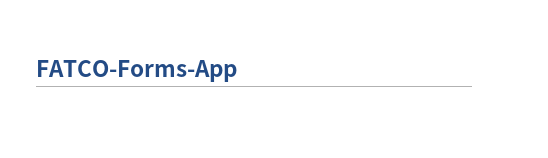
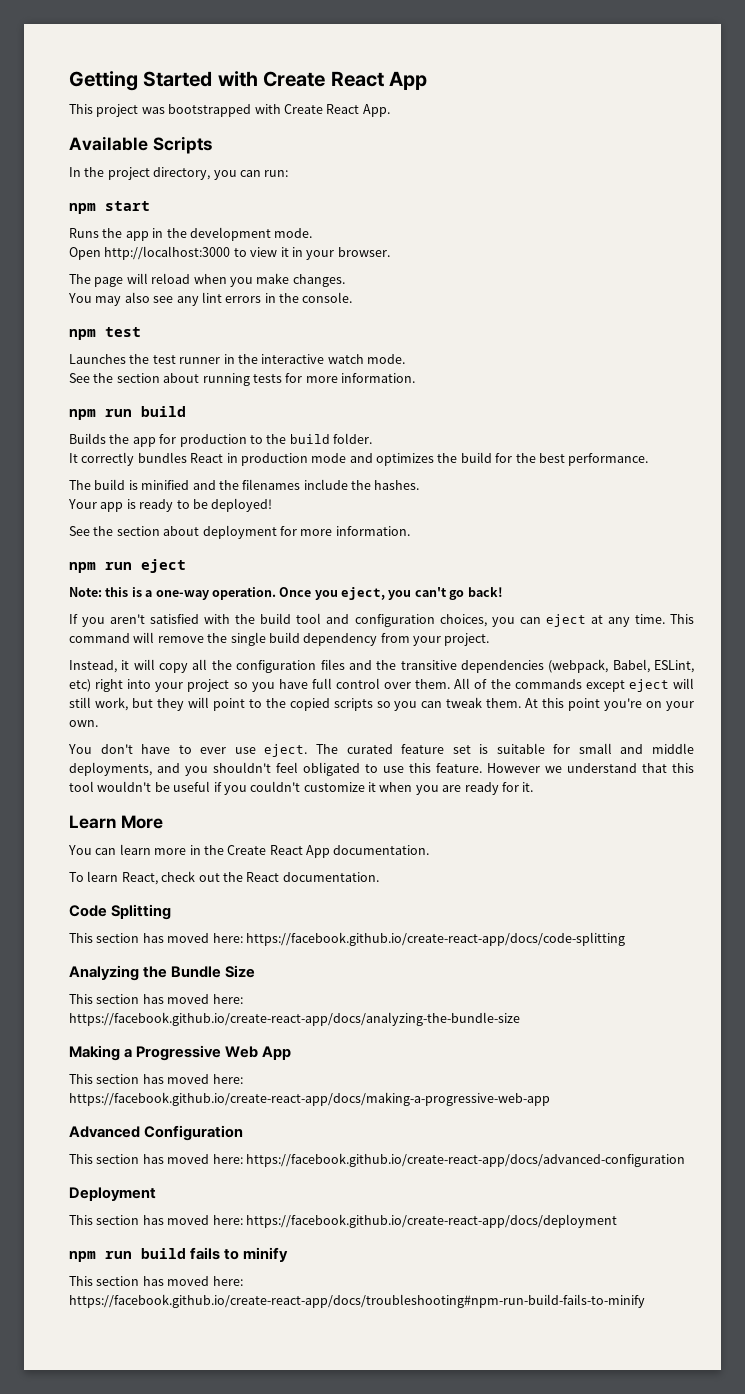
[36,60,237,82] FATCO-Forms-App -> [69,71,427,91] [69,104,390,117] [69,136,212,154] [69,167,289,180] [69,201,150,214] [69,227,313,241] [69,246,390,260] [69,273,345,287] [68,292,353,306] [69,327,141,340] [69,354,405,364] [69,373,415,386] [69,406,186,420] [69,433,372,447] [69,452,649,466] [69,479,420,490] [68,498,273,512] [69,525,410,539] [69,559,186,573] [69,587,503,600] [69,613,694,627] [69,632,490,646] [69,659,694,673] [69,678,694,692] [69,697,694,711] [69,720,98,727] [68,743,694,757] [69,762,694,776] [69,781,534,795] [69,815,163,829] [68,844,430,858] [69,871,379,885] [69,904,172,920] [69,932,625,946] [69,965,256,981] [69,994,243,1004] [69,1012,520,1026] [69,1045,292,1061] [69,1074,243,1084] [69,1092,550,1106] [69,1125,244,1141] [69,1153,685,1167] [69,1187,156,1201] [69,1214,617,1228] [69,1247,289,1262] [69,1276,243,1286] [69,1294,645,1308] Getting Started with Create React App // This project was bootstrapped with Create React App. // Available Scripts // In the project directory, you can run: // npm start // Runs the app in the development mode. // Open http://localhost:3000 to view it in your browser. // The page will reload when you make changes. // You may also see any lint errors in the console. // npm test // Launches the test runner in the interactive watch mode. // See the section about running tests for more information. // npm run build // Builds the app for production to the build folder. // It correctly bundles React in production mode and optimizes the build for the best performance. // The build is minified and the filenames include the hashes. // Your app is ready to be deployed! // See the section about deployment for more information. // npm run eject // Note: this is a one-way operation. Once you eject, you can't go back! // If you aren't satisfied with the build tool and configuration choices, you can eject at any time. This command will remove the single build dependency from your project. // Instead, it will copy all the configuration files and the transitive dependencies (webpack, Babel, ESLint, etc) right into your project so you have full control over them. All of the commands except eject will still work, but they will point to the copied scripts so you can tweak them. At this point you're on your own. // You don't have to ever use eject. The curated feature set is suitable for small and middle deployments, and you shouldn't feel obligated to use this feature. However we understand that this tool wouldn't be useful if you couldn't customize it when you are ready for it. // Learn More // You can learn more in the Create React App documentation. // To learn React, check out the React documentation. // Code Splitting // This section has moved here: https://facebook.github.io/create-react-app/docs/code-splitting // Analyzing the Bundle Size // This section has moved here: https://facebook.github.io/create-react-app/docs/analyzing-the-bundle-size // Making a Progressive Web App // This section has moved here: https://facebook.github.io/create-react-app/docs/making-a-progressive-web-app // Advanced Configuration // This section has moved here: https://facebook.github.io/create-react-app/docs/advanced-configuration // Deployment // This section has moved here: https://facebook.github.io/create-react-app/docs/deployment // npm run build fails to minify // This section has moved here: https://facebook.github.io/create-react-app/docs/troubleshooting#npm-run-build-fails-to-minify

